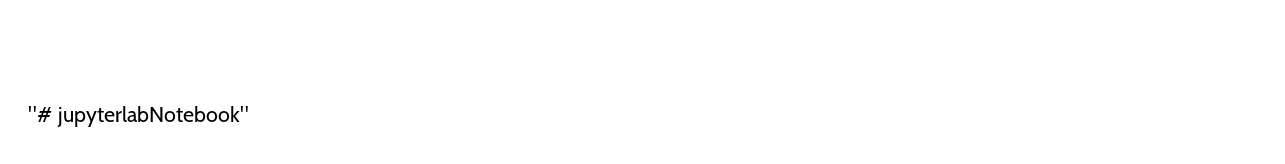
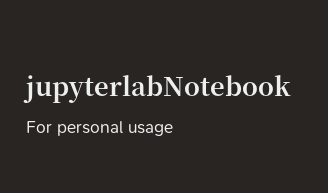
[28,106,249,127] "# jupyterlabNotebook" -> [23,75,291,103] [26,121,173,136] jupyterlabNotebook // For personal usage

